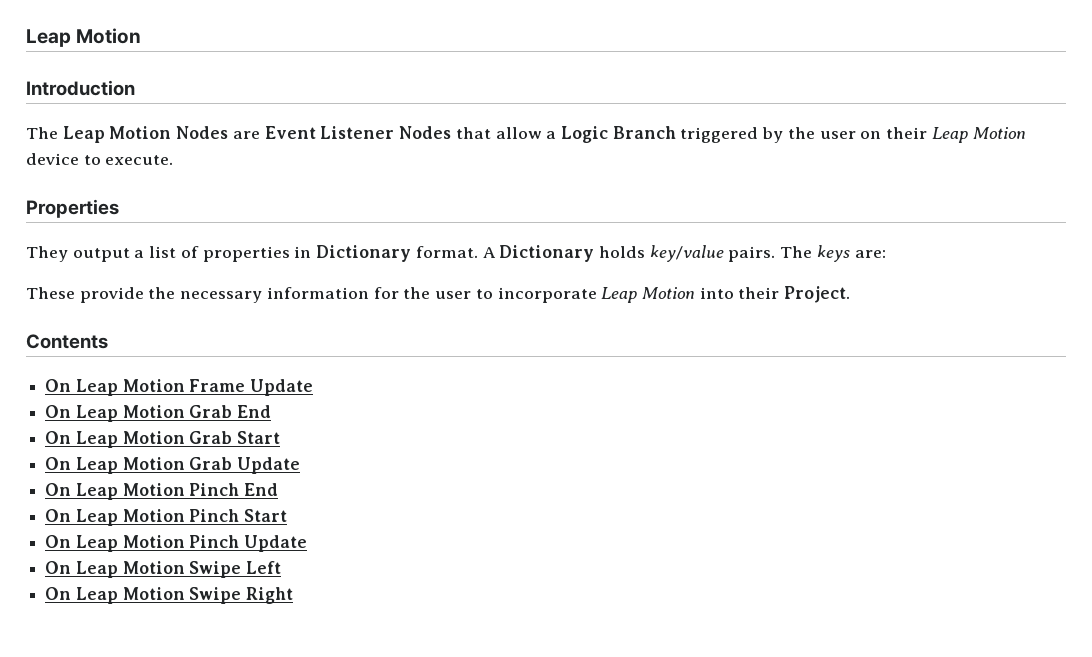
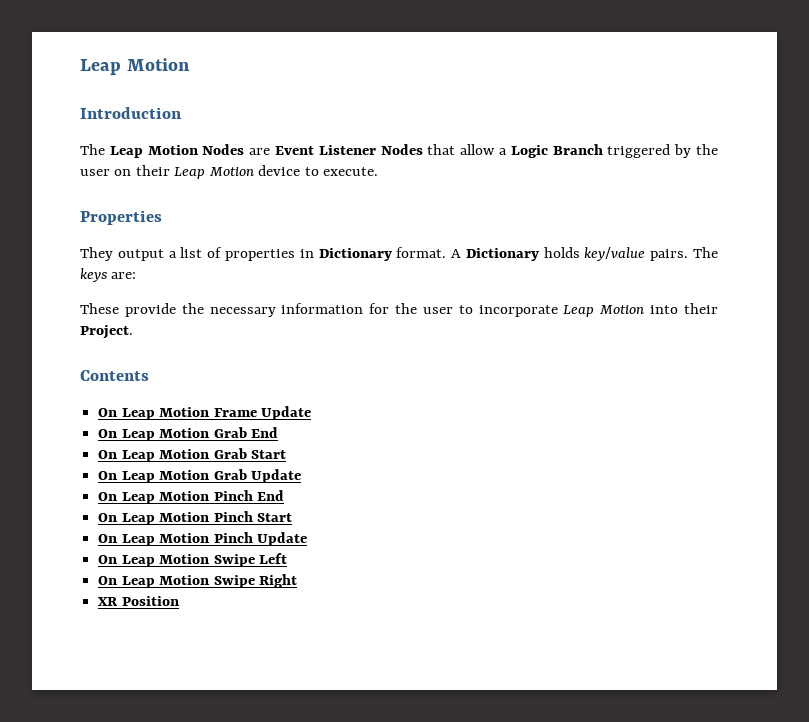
(294, 595) none -> [97,596,179,606] // XR Position

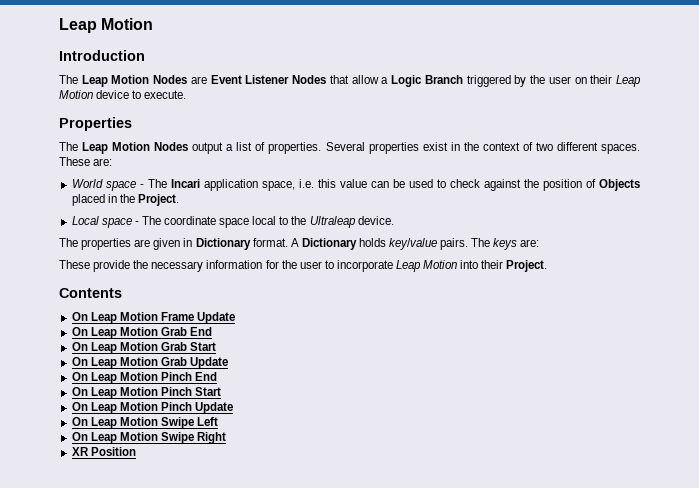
[80,247,295,261] They output a list of properties -> [59,142,640,154] [59,157,113,166] [71,179,640,191] [71,194,179,206] [71,216,394,228] [59,238,181,250] The Leap Motion Nodes output a list of properties. Several properties exist in the context of two different spaces. These are: // World space - The Incari application space, i.e. this value can be used to check against the position of Objects placed in the Project. // Local space - The coordinate space local to the Ultraleap device. // The properties are given

